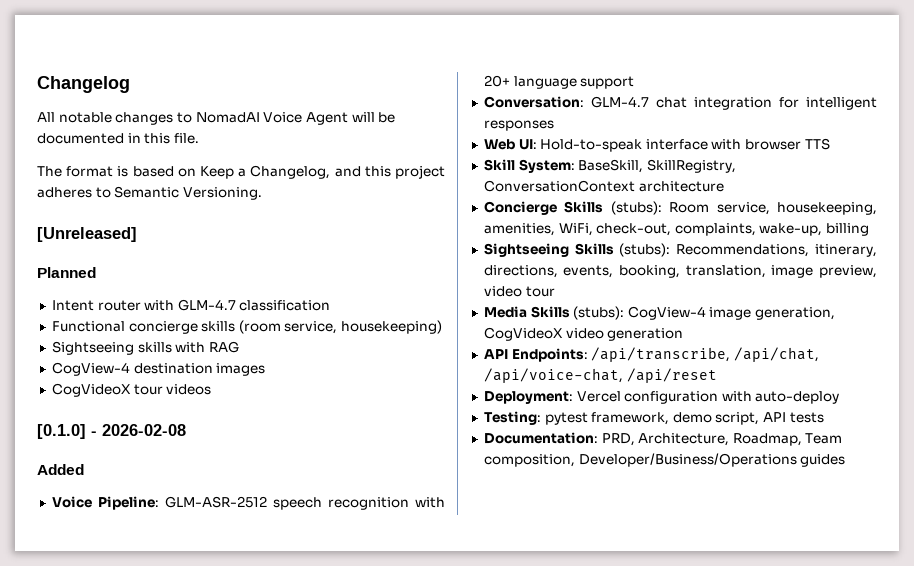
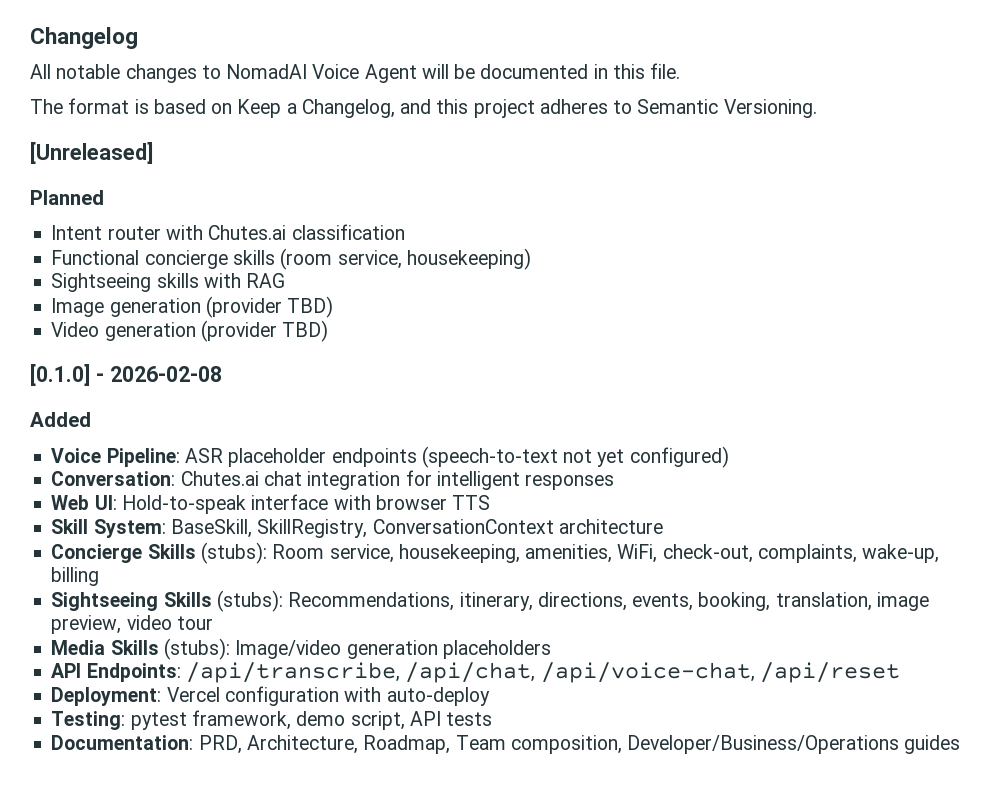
[177,299,236,311] GLM-4.7 -> [208,225,287,240] Chutes.ai
[51,362,266,376] [51,383,212,397] CogView-4 destination images // CogVideoX tour videos -> [51,296,334,318] [51,320,329,342] Image generation (provider TBD) // Video generation (provider TBD)
[164,496,445,510] [483,75,635,89] GLM-ASR-2512 speech recognition with 20+ language support -> [184,446,729,468] ASR placeholder endpoints (speech-to-text not yet configured)
[590,96,649,108] GLM-4.7 -> [180,471,259,486] Chutes.ai
[627,306,836,320] [483,327,684,341] CogView-4 image generation, CogVideoX video generation -> [235,640,551,659] Image/video generation placeholders

